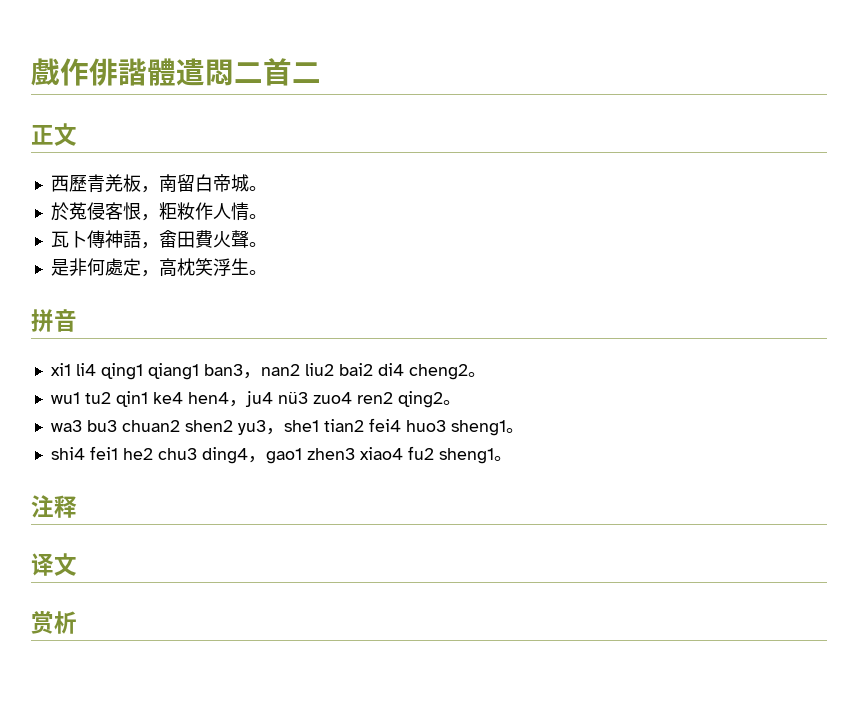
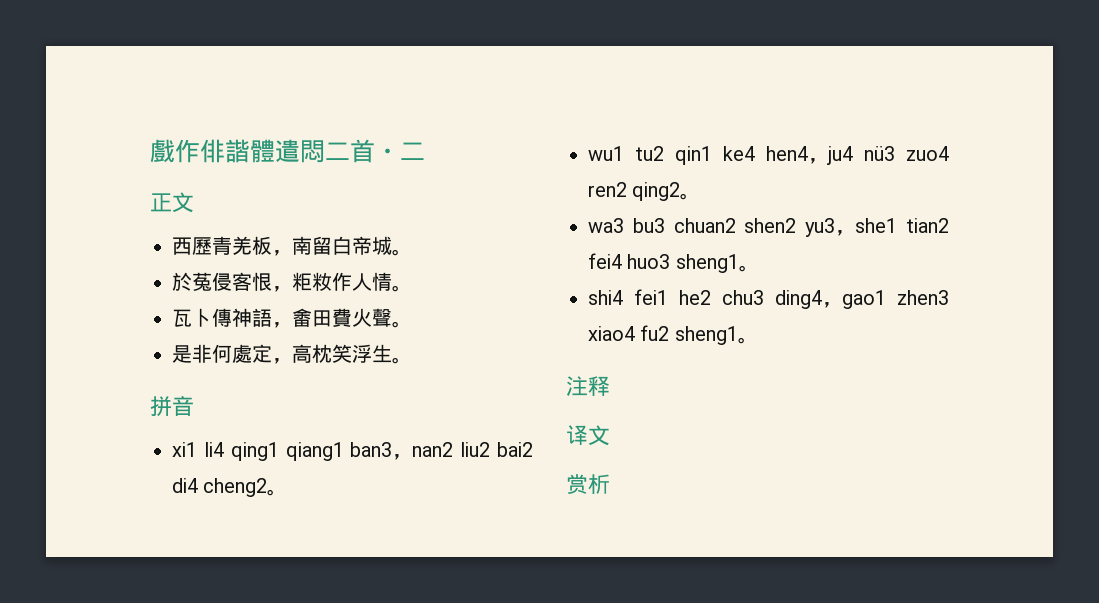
(292, 72) none -> [375,148,400,160] ・

